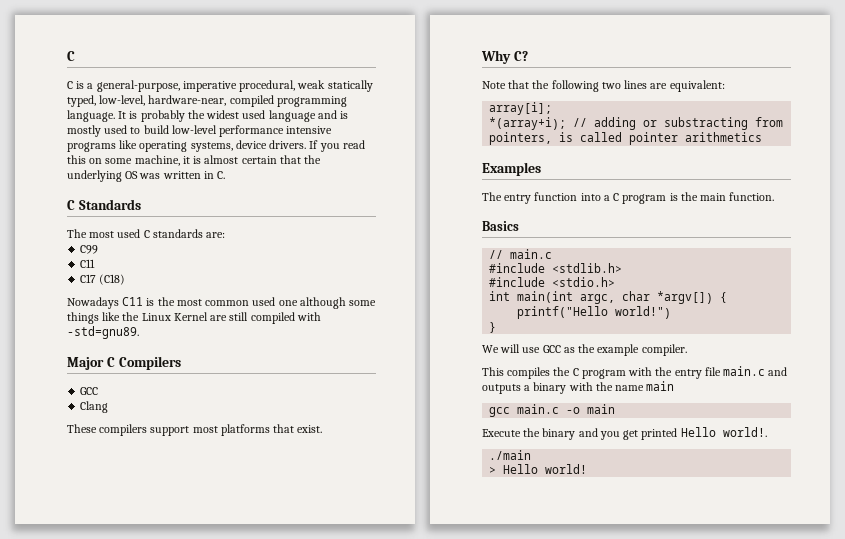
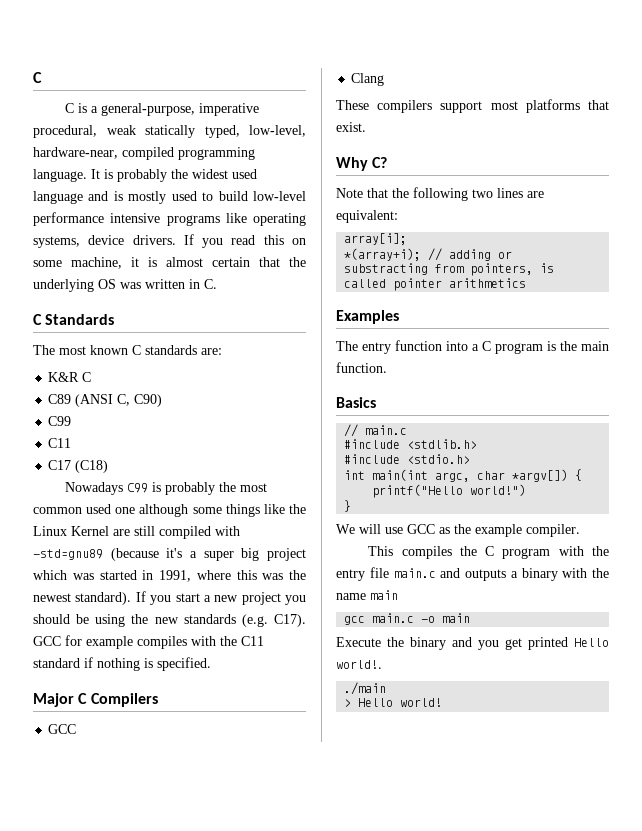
[117,229,141,238] used -> [90,345,128,355] known
(226, 235) none -> [48,372,92,382] [48,394,163,407] // K&R C // C89 (ANSI C, C90)
[122,297,155,306] C11 is -> [127,482,216,495] C99 is probably
[67,326,139,339] -std=gnu89. -> [33,548,306,561] [33,570,306,582] [33,591,306,605] [33,614,306,627] [33,635,264,649] [33,657,211,671] -std=gnu89 (because it's a super big project which was started in 1991, where this was the newest standard). If you start a new project you should be using the new standards (e.g. C17). GCC for example compiles with the C11 standard if nothing is specified.

